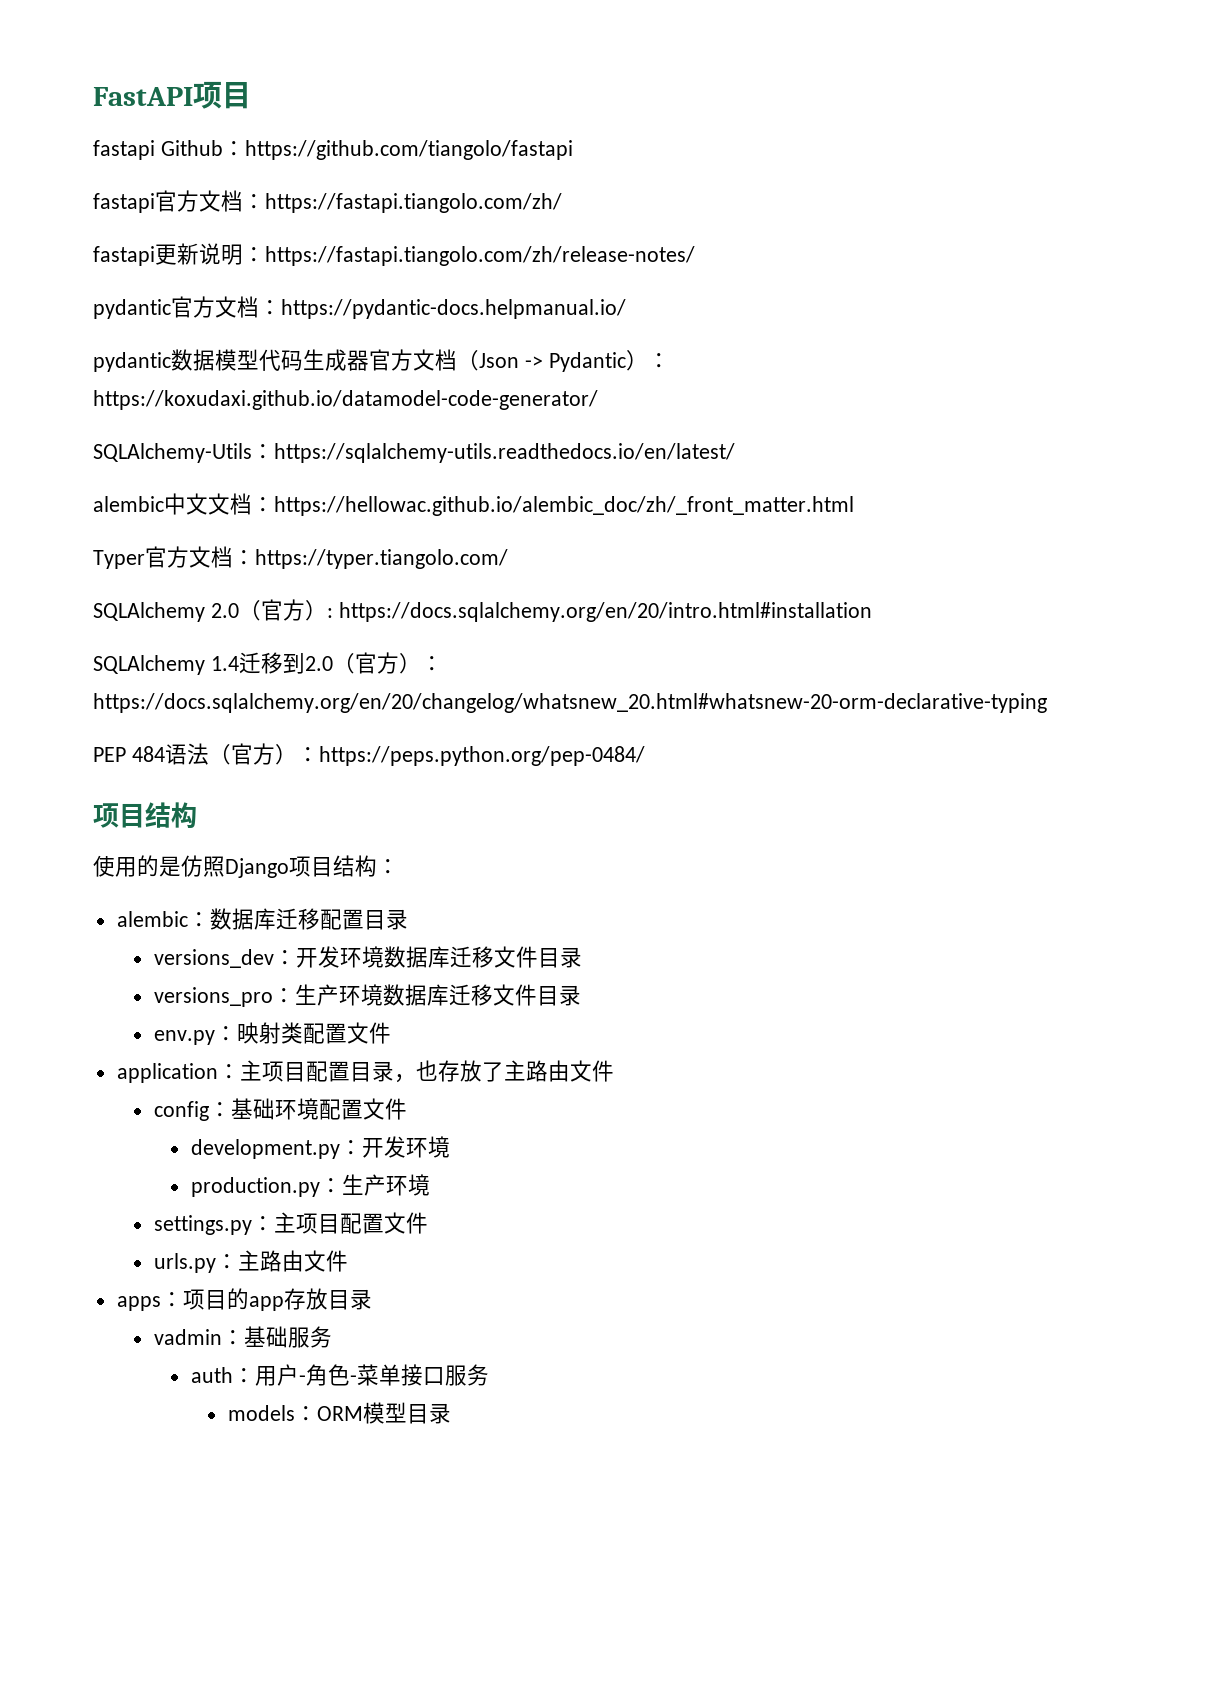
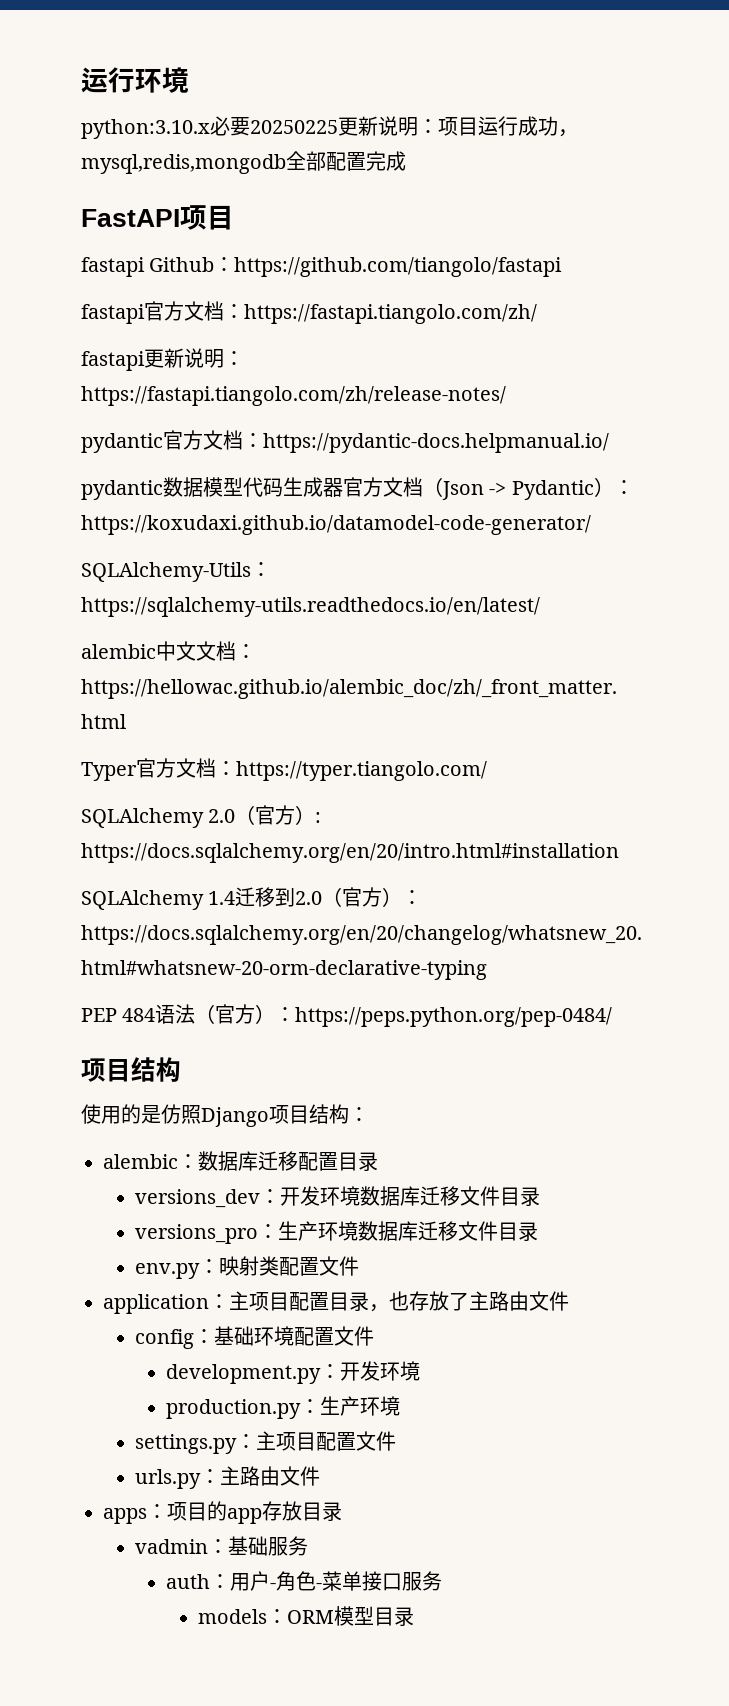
(93, 96) none -> [81,67,189,93] [81,116,578,139] [81,151,406,174] 运行环境 // python:3.10.x必要20250225更新说明：项目运行成功，mysql,redis,mongodb全部配置完成 //

